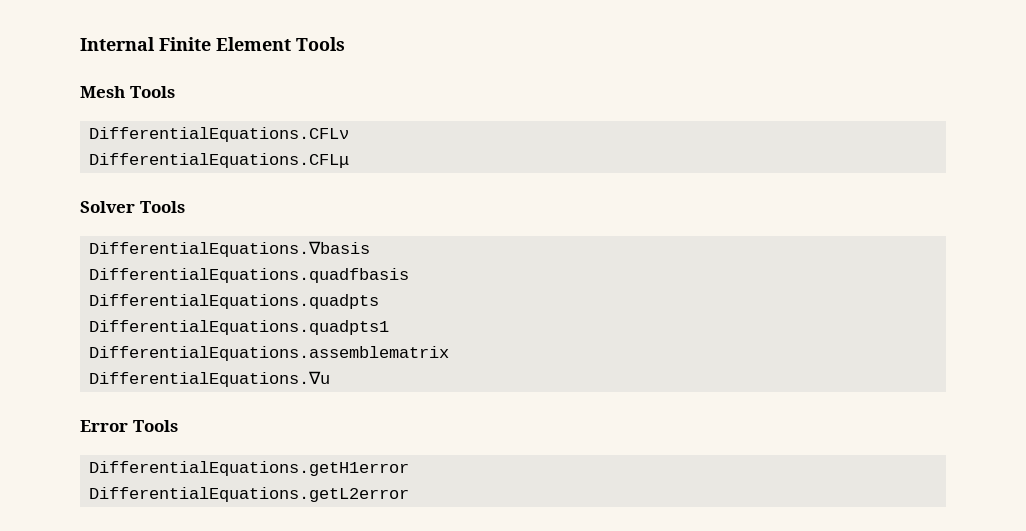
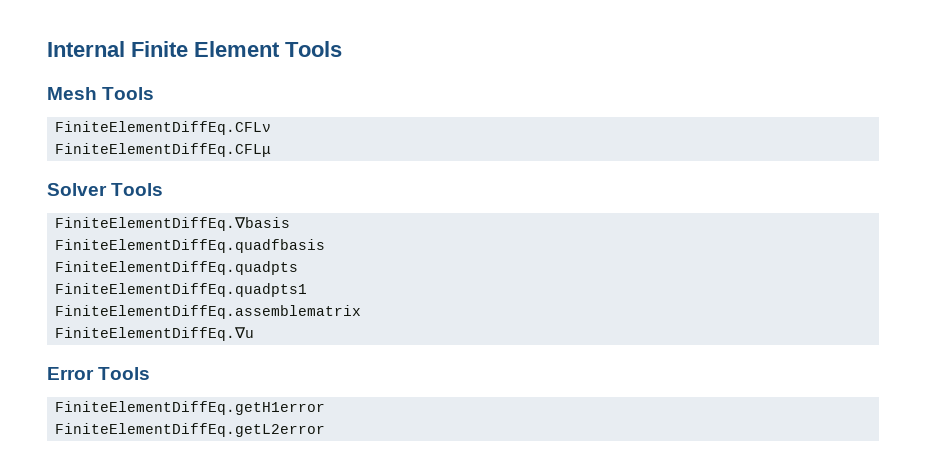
[89,127,350,142] [89,153,350,168] DifferentialEquations.CFLν // DifferentialEquations.CFLμ -> [55,121,272,135] [55,143,272,157] FiniteElementDiffEq.CFLν // FiniteElementDiffEq.CFLμ
[89,241,371,257] [89,268,410,283] [89,294,380,309] [89,320,390,335] [89,346,450,361] [89,371,331,387] DifferentialEquations.∇basis // DifferentialEquations.quadfbasis // DifferentialEquations.quadpts // DifferentialEquations.quadpts1 // DifferentialEquations.assemblematrix // DifferentialEquations.∇u -> [55,217,291,231] [55,239,326,253] [55,261,299,275] [55,283,308,297] [55,305,362,319] [55,327,255,341] FiniteElementDiffEq.∇basis // FiniteElementDiffEq.quadfbasis // FiniteElementDiffEq.quadpts // FiniteElementDiffEq.quadpts1 // FiniteElementDiffEq.assemblematrix // FiniteElementDiffEq.∇u
[89,461,410,476] [89,487,410,502] DifferentialEquations.getH1error // DifferentialEquations.getL2error -> [55,401,326,415] [55,423,326,437] FiniteElementDiffEq.getH1error // FiniteElementDiffEq.getL2error

